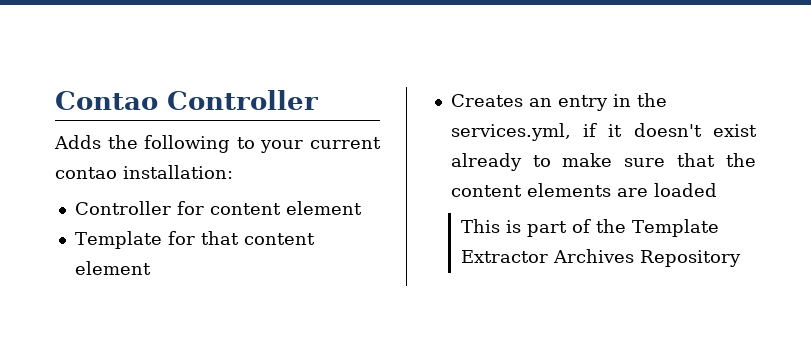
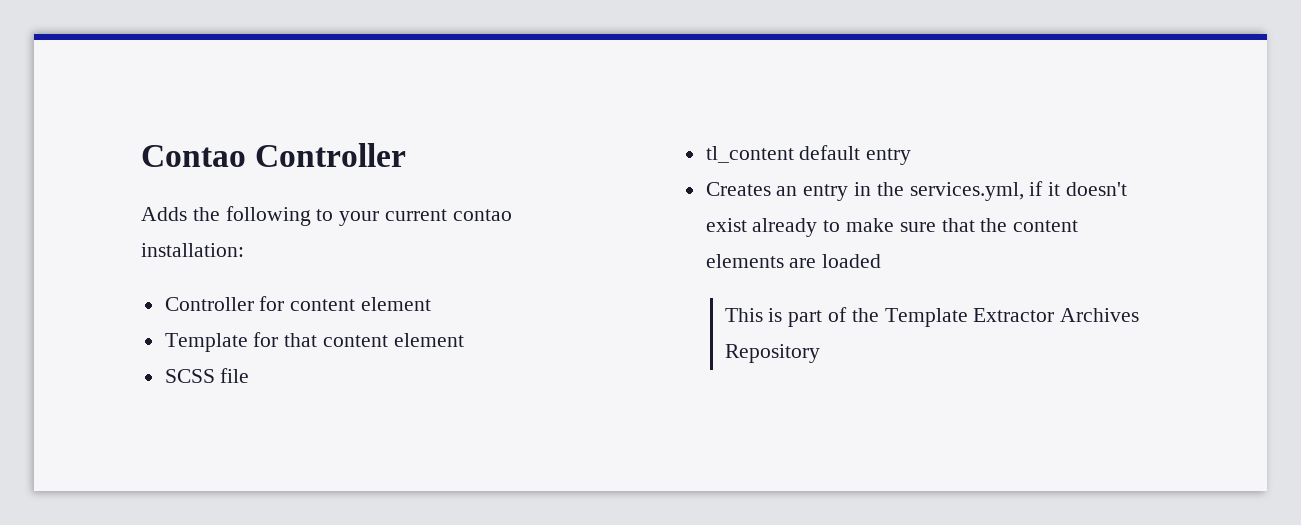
(151, 268) none -> [164,368,250,383] [705,145,912,165] // SCSS file // tl_content default entry

